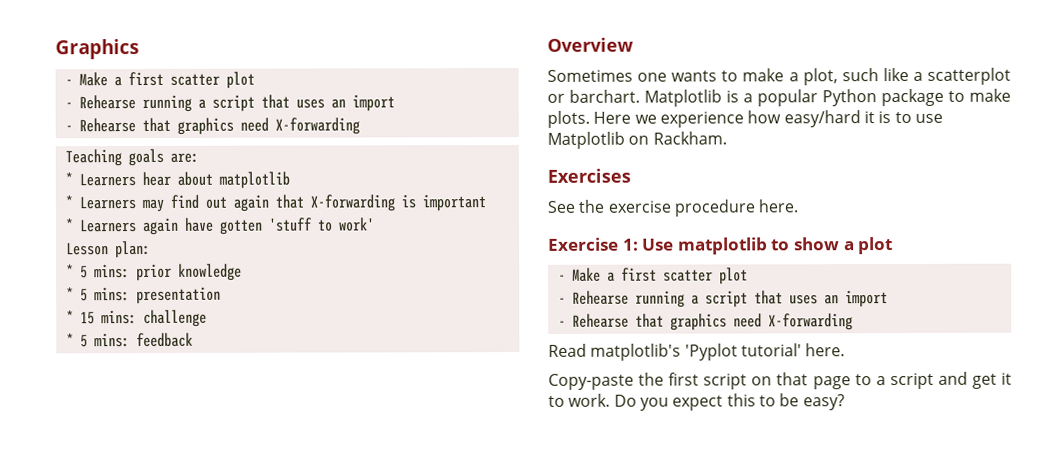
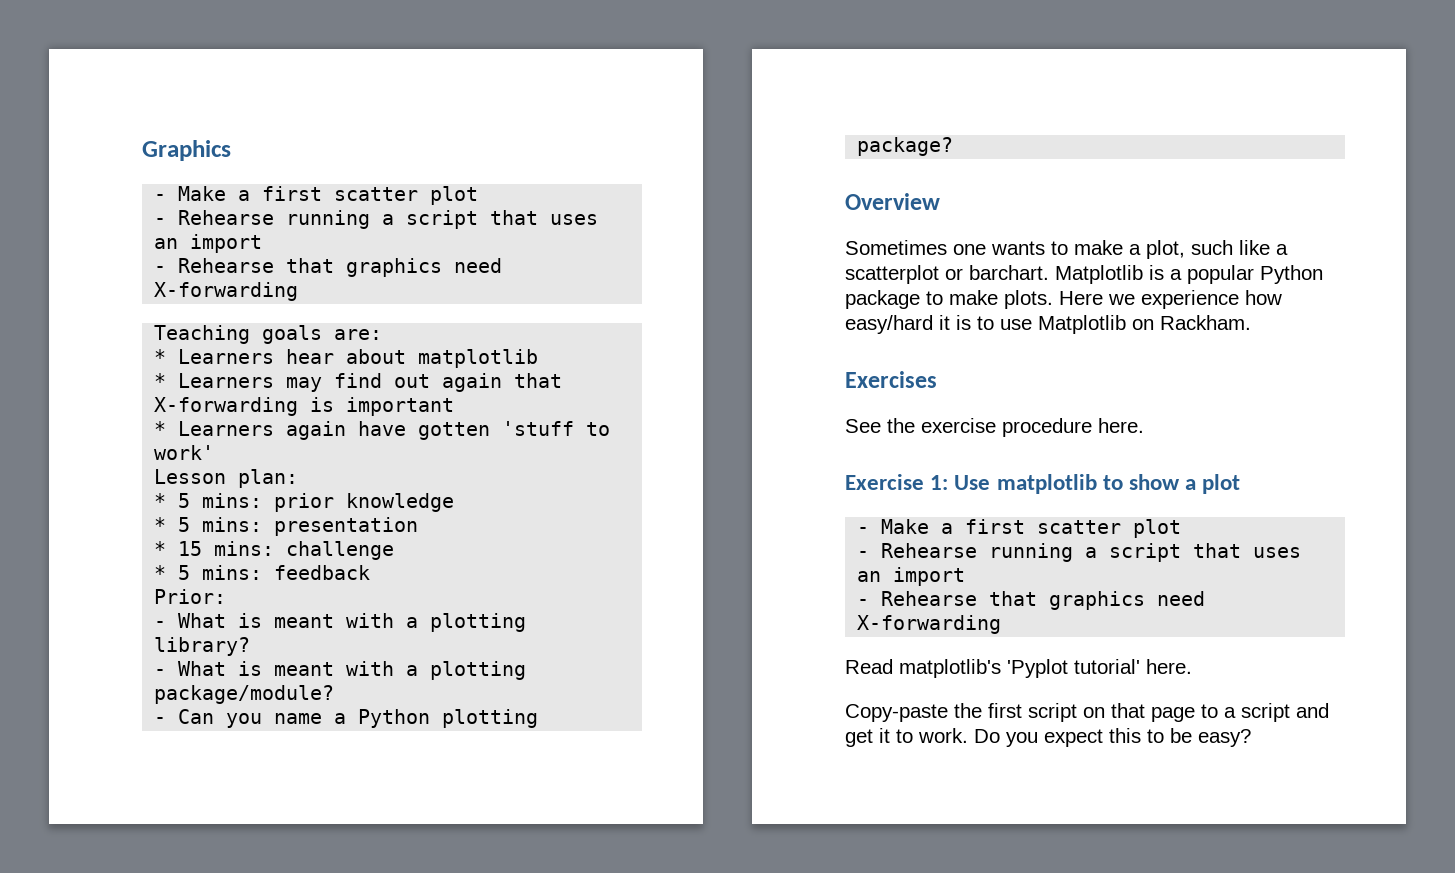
(193, 340) none -> [154,589,227,604] [154,613,527,632] [154,637,251,656] [154,661,527,680] [154,685,335,704] [154,709,539,728] [857,137,954,156] // Prior: // - What is meant with a plotting library? // - What is meant with a plotting package/module? // - Can you name a Python plotting package?

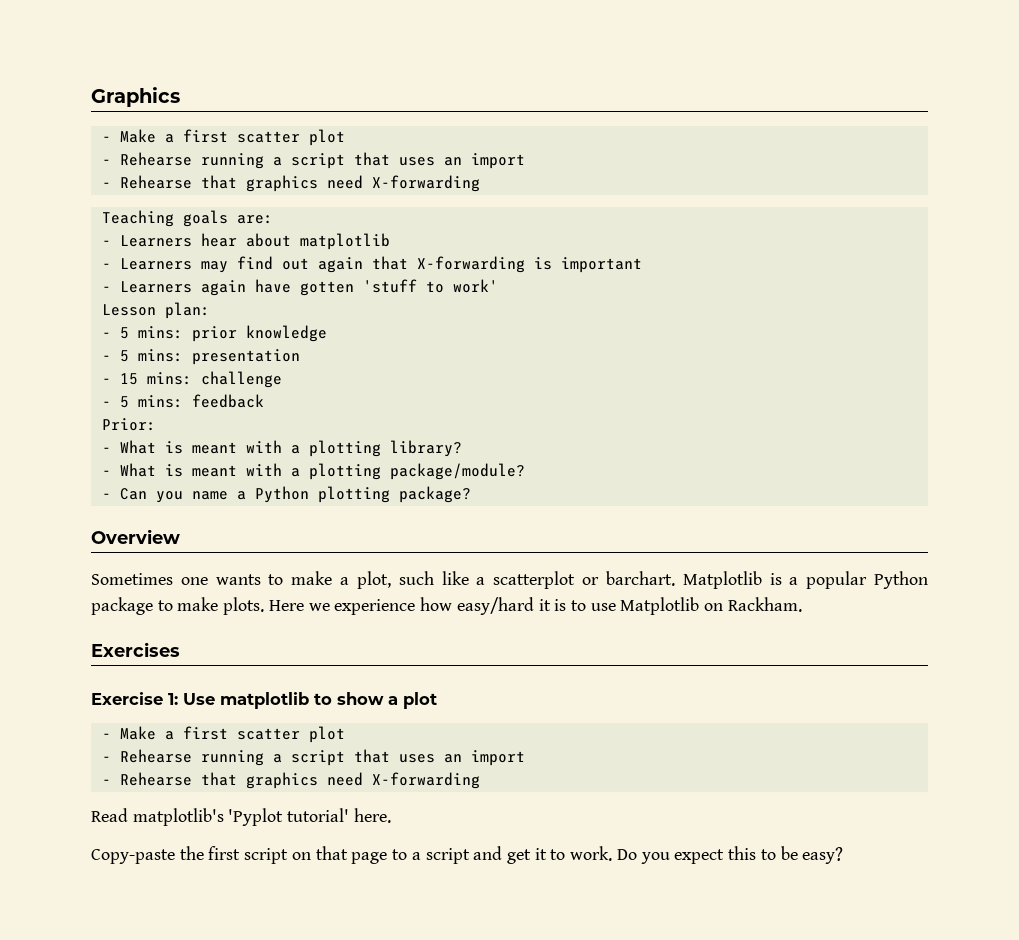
[154,349,167,364] * -> [101,240,111,246] -
[154,373,167,388] * -> [101,263,111,269] -
[154,421,167,436] * -> [101,286,111,292] -
[154,493,167,508] * -> [101,332,111,338] -
[154,517,167,532] * -> [101,355,111,361] -
[154,541,167,556] * -> [101,378,111,384] -
[154,565,167,580] * -> [101,401,111,407] -
[845,418,1144,437] // See the exercise procedure here. -> (180, 649) none

